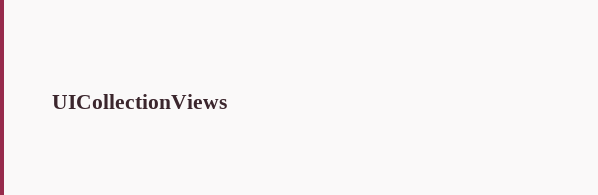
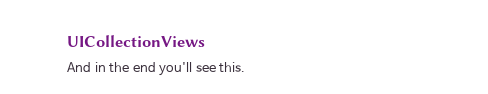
(227, 101) none -> [67,62,246,76] // And in the end you'll see this.

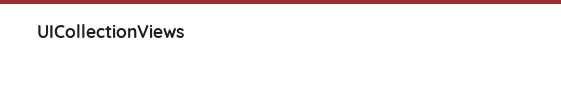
[67,62,246,76] // And in the end you'll see this. -> (184, 31) none

